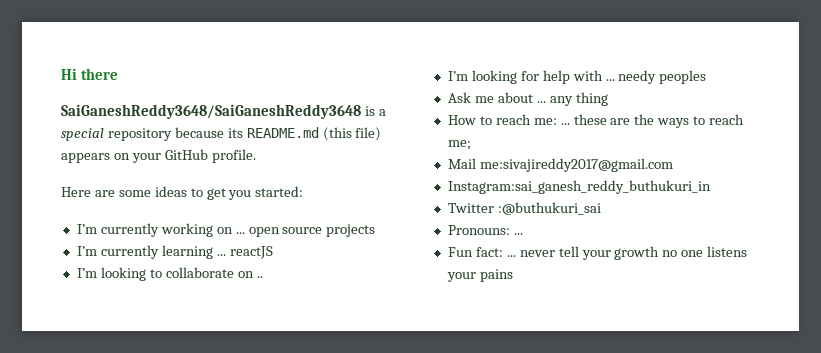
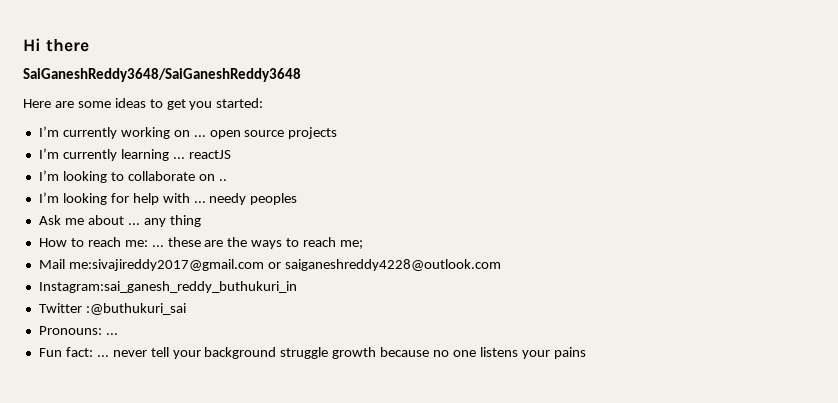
[364,106,386,116] [61,127,382,141] [61,149,256,163] is a special repository because its README.md (this file) appears on your GitHub profile. -> (301, 75) none
(673, 165) none -> [267,259,501,271] or saiganeshreddy4228@outlook.com
[614,246,660,260] growth -> [204,347,430,359] background struggle growth because

